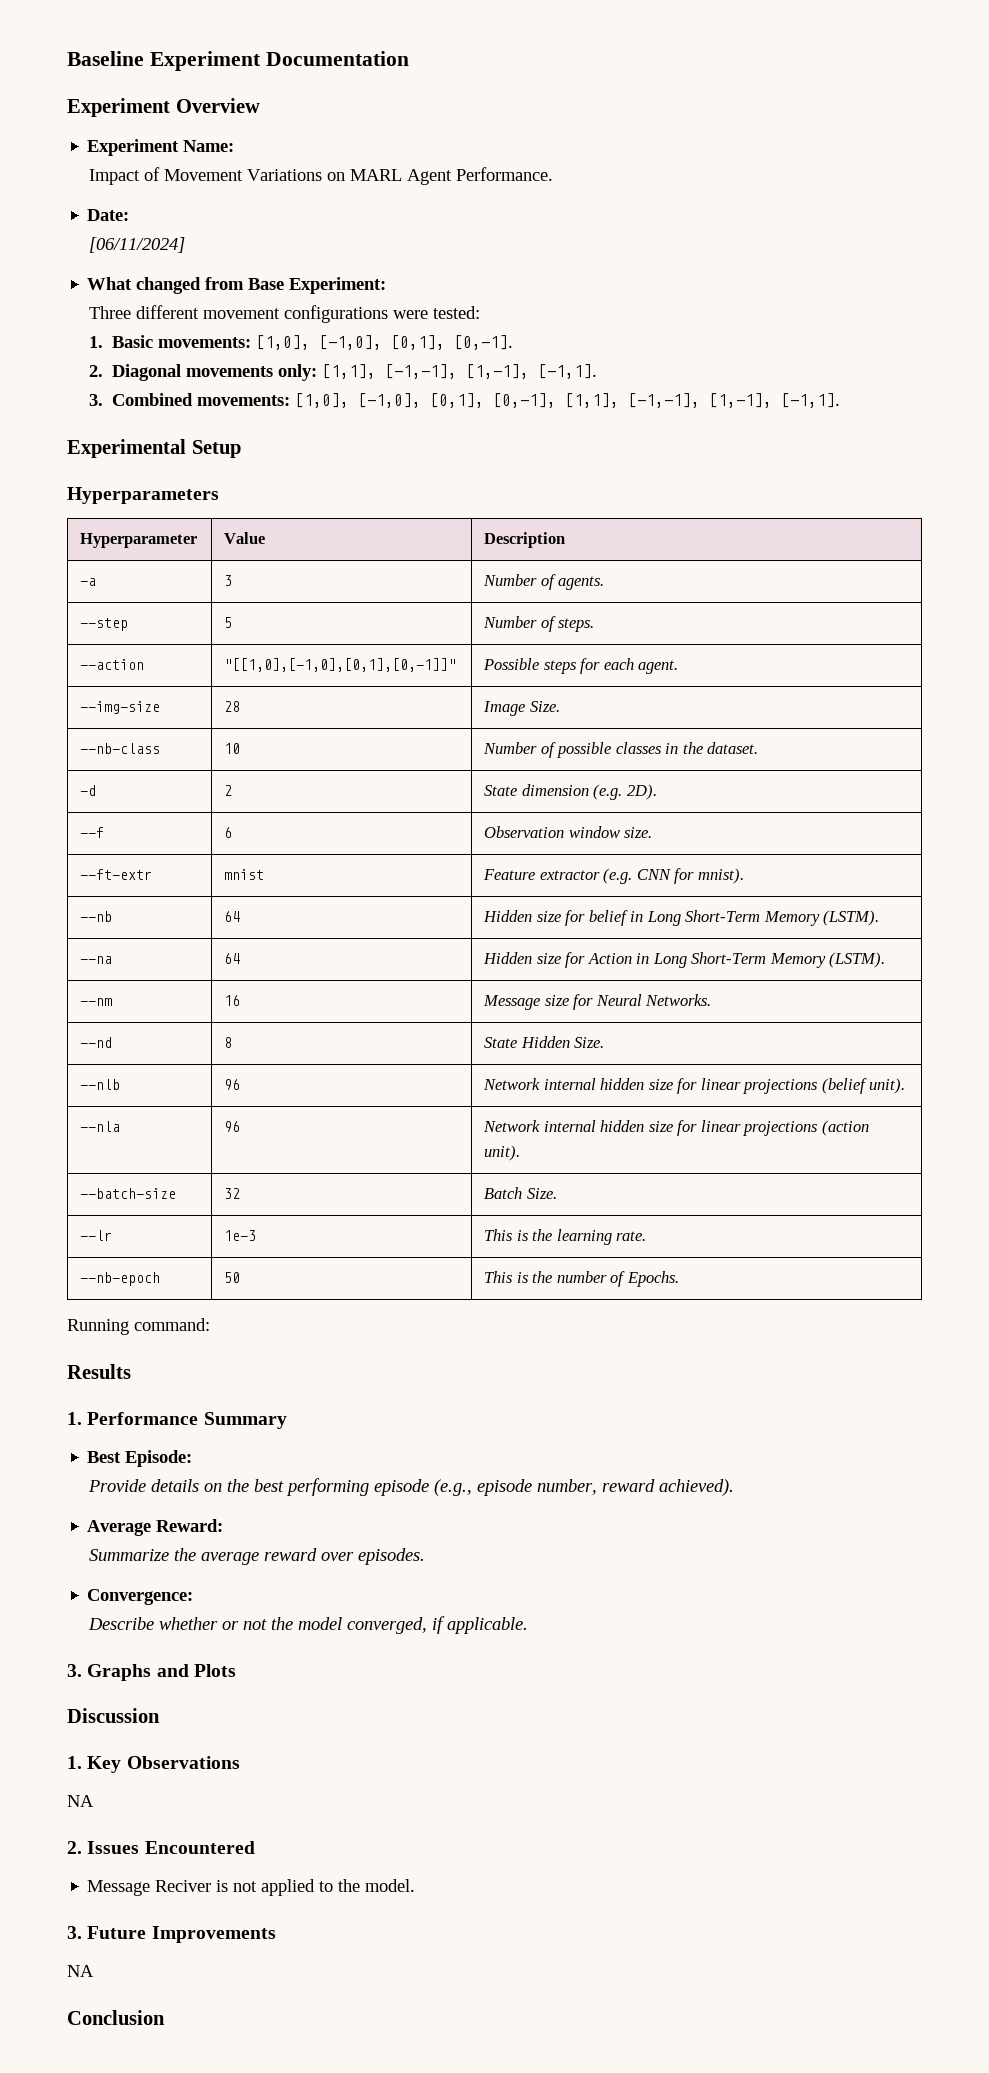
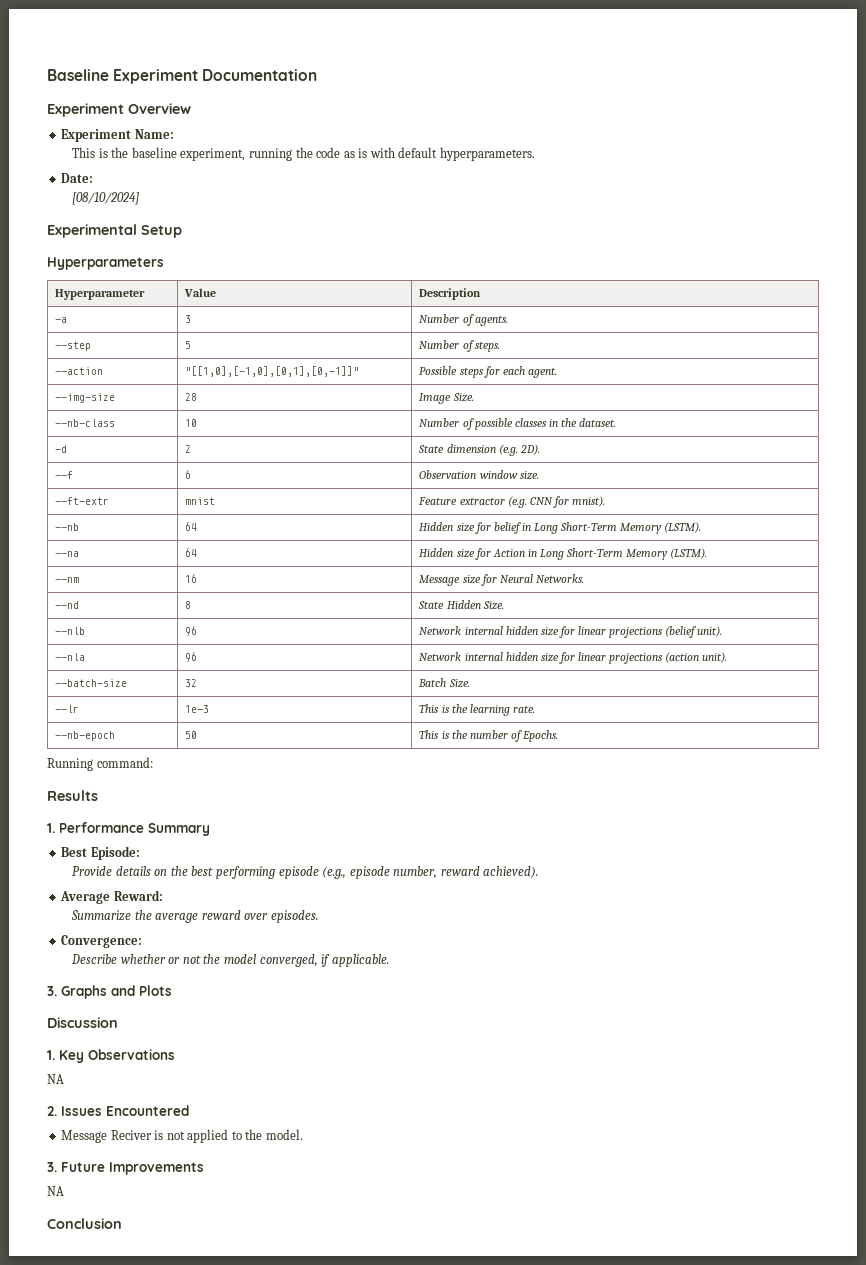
[89,167,554,185] [87,209,130,221] [89,237,186,253] [87,277,387,294] [89,305,481,323] [89,335,514,350] [89,364,598,381] [89,393,841,408] Impact of Movement Variations on MARL Agent Performance. // Date: // [06/11/2024] // What changed from Base Experiment: // Three different movement configurations were tested: // 1. Basic movements: [1,0], [-1,0], [0,1], [0,-1]. // 2. Diagonal movements only: [1,1], [-1,-1], [1,-1], [-1,1]. // 3. Combined movements: [1,0], [-1,0], [0,1], [0,-1], [1,1], [-1,-1], [1,-1], [-1,1]. -> [72,147,535,161] [61,173,94,183] [72,192,140,205] This is the baseline experiment, running the code as is with default hyperparameters. // Date: // [08/10/2024]

